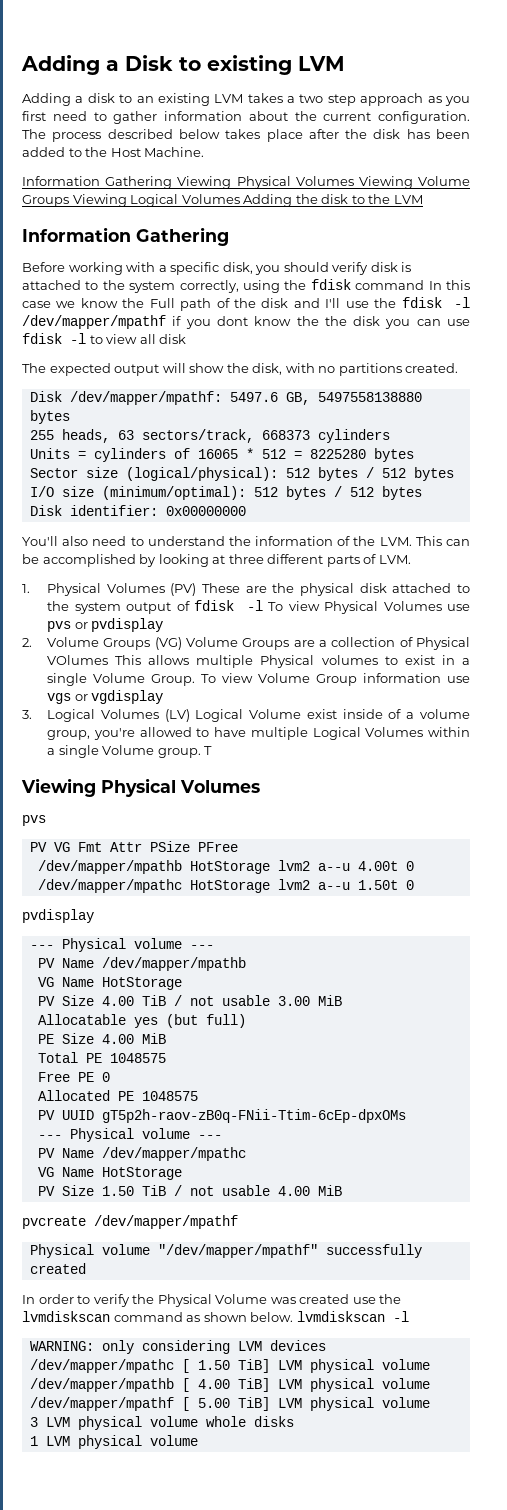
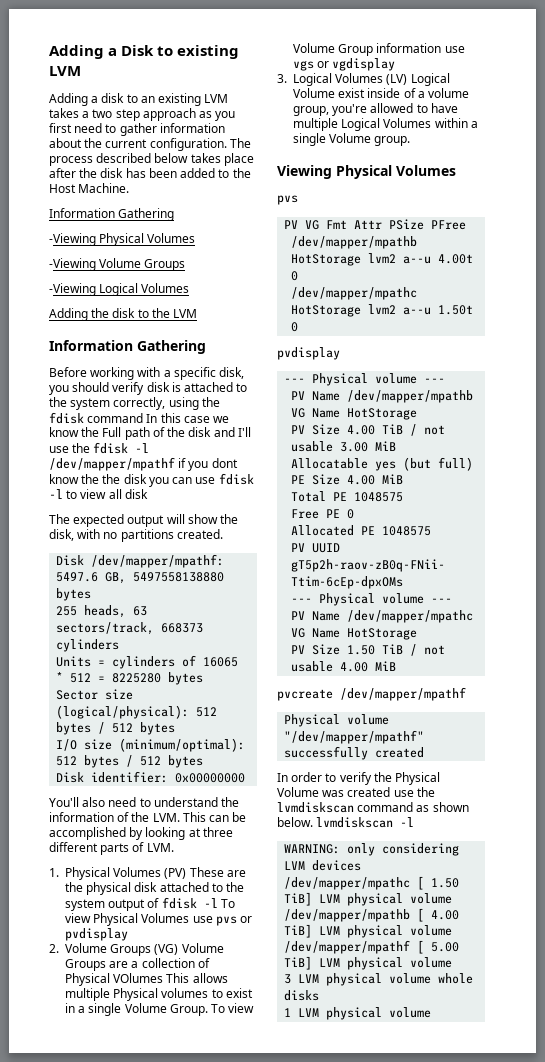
[177,176,471,189] [22,194,240,207] Viewing Physical Volumes Viewing Volume Groups Viewing Logical Volumes -> [49,233,196,246] [49,258,186,271] [49,283,190,296] // -Viewing Physical Volumes // -Viewing Volume Groups // -Viewing Logical Volumes //
[204,746,213,755] T -> (411, 141) none

